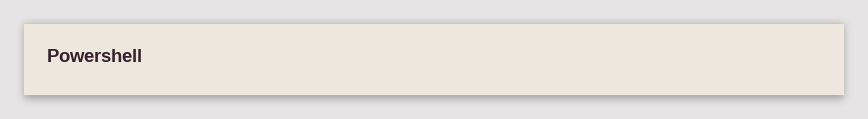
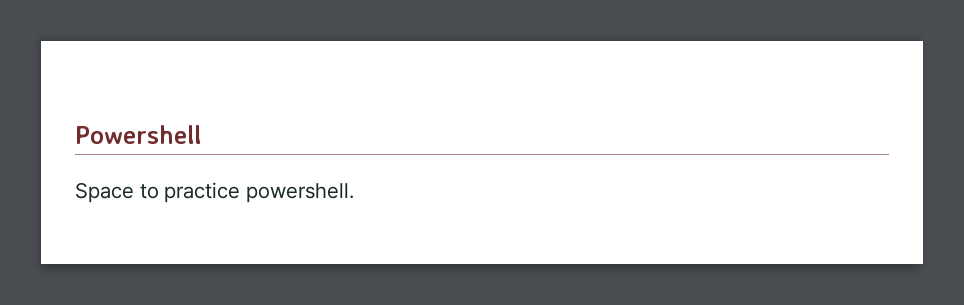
(142, 55) none -> [75,182,355,203] // Space to practice powershell.

